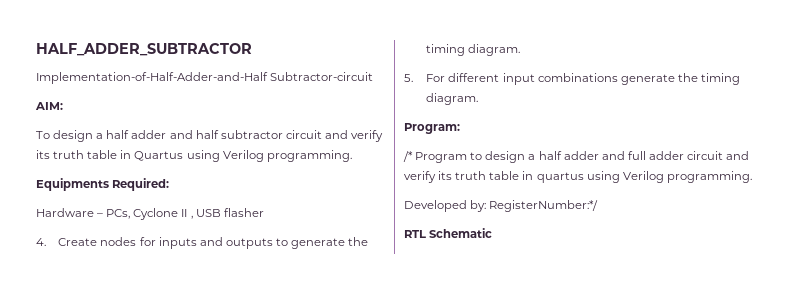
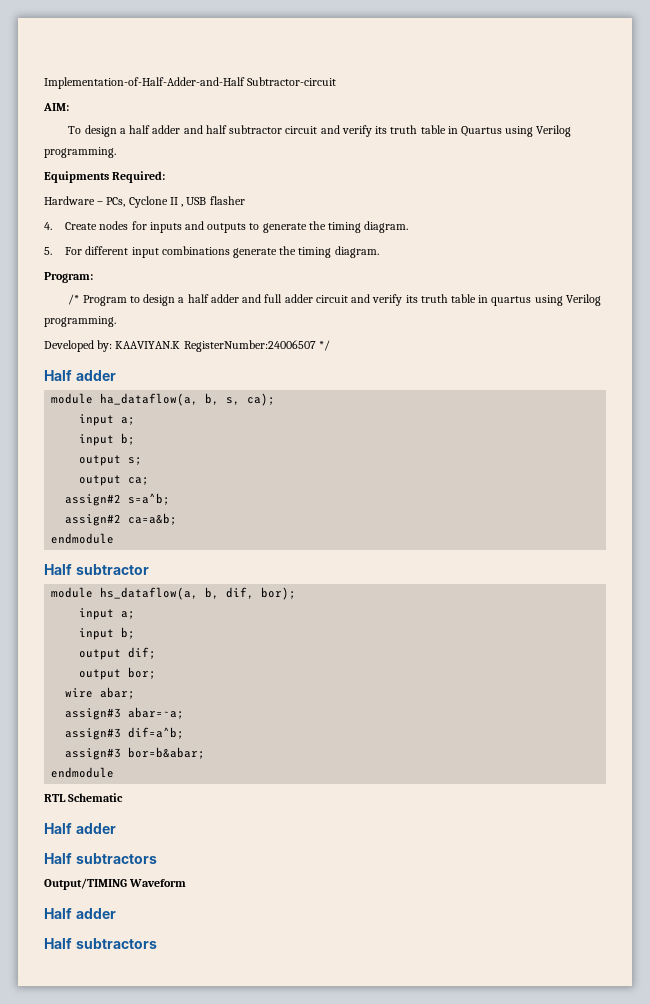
[36,43,252,56] HALF_ADDER_SUBTRACTOR // -> (44, 83) none
[489,200,599,212] [404,228,493,238] RegisterNumber:*/ // RTL Schematic -> [115,340,330,352] [44,370,116,381] [51,393,276,406] [79,414,136,426] [79,433,136,446] [79,455,143,466] [79,475,150,486] [65,493,171,506] [65,513,178,526] [51,533,115,544] [44,564,149,575] [51,587,297,600] [79,608,136,620] [79,627,136,640] [79,647,157,660] [79,667,157,680] [65,687,136,699] [65,707,185,720] [65,727,185,740] [65,747,206,760] [51,767,115,778] [44,793,124,802] [44,823,116,834] [44,853,157,864] [44,878,187,890] [44,908,116,919] [44,938,157,949] KAAVIYAN.K RegisterNumber:24006507 */ // Half adder // module ha_dataflow(a, b, s, ca); // input a; // input b; // output s; // output ca; // assign#2 s=a^b; // assign#2 ca=a&b; // endmodule // Half subtractor // module hs_dataflow(a, b, dif, bor); // input a; // input b; // output dif; // output bor; // wire abar; // assign#3 abar=~a; // assign#3 dif=a^b; // assign#3 bor=b&abar; // endmodule // RTL Schematic // Half adder // Half subtractors // Output/TIMING Waveform // Half adder // Half subtractors

